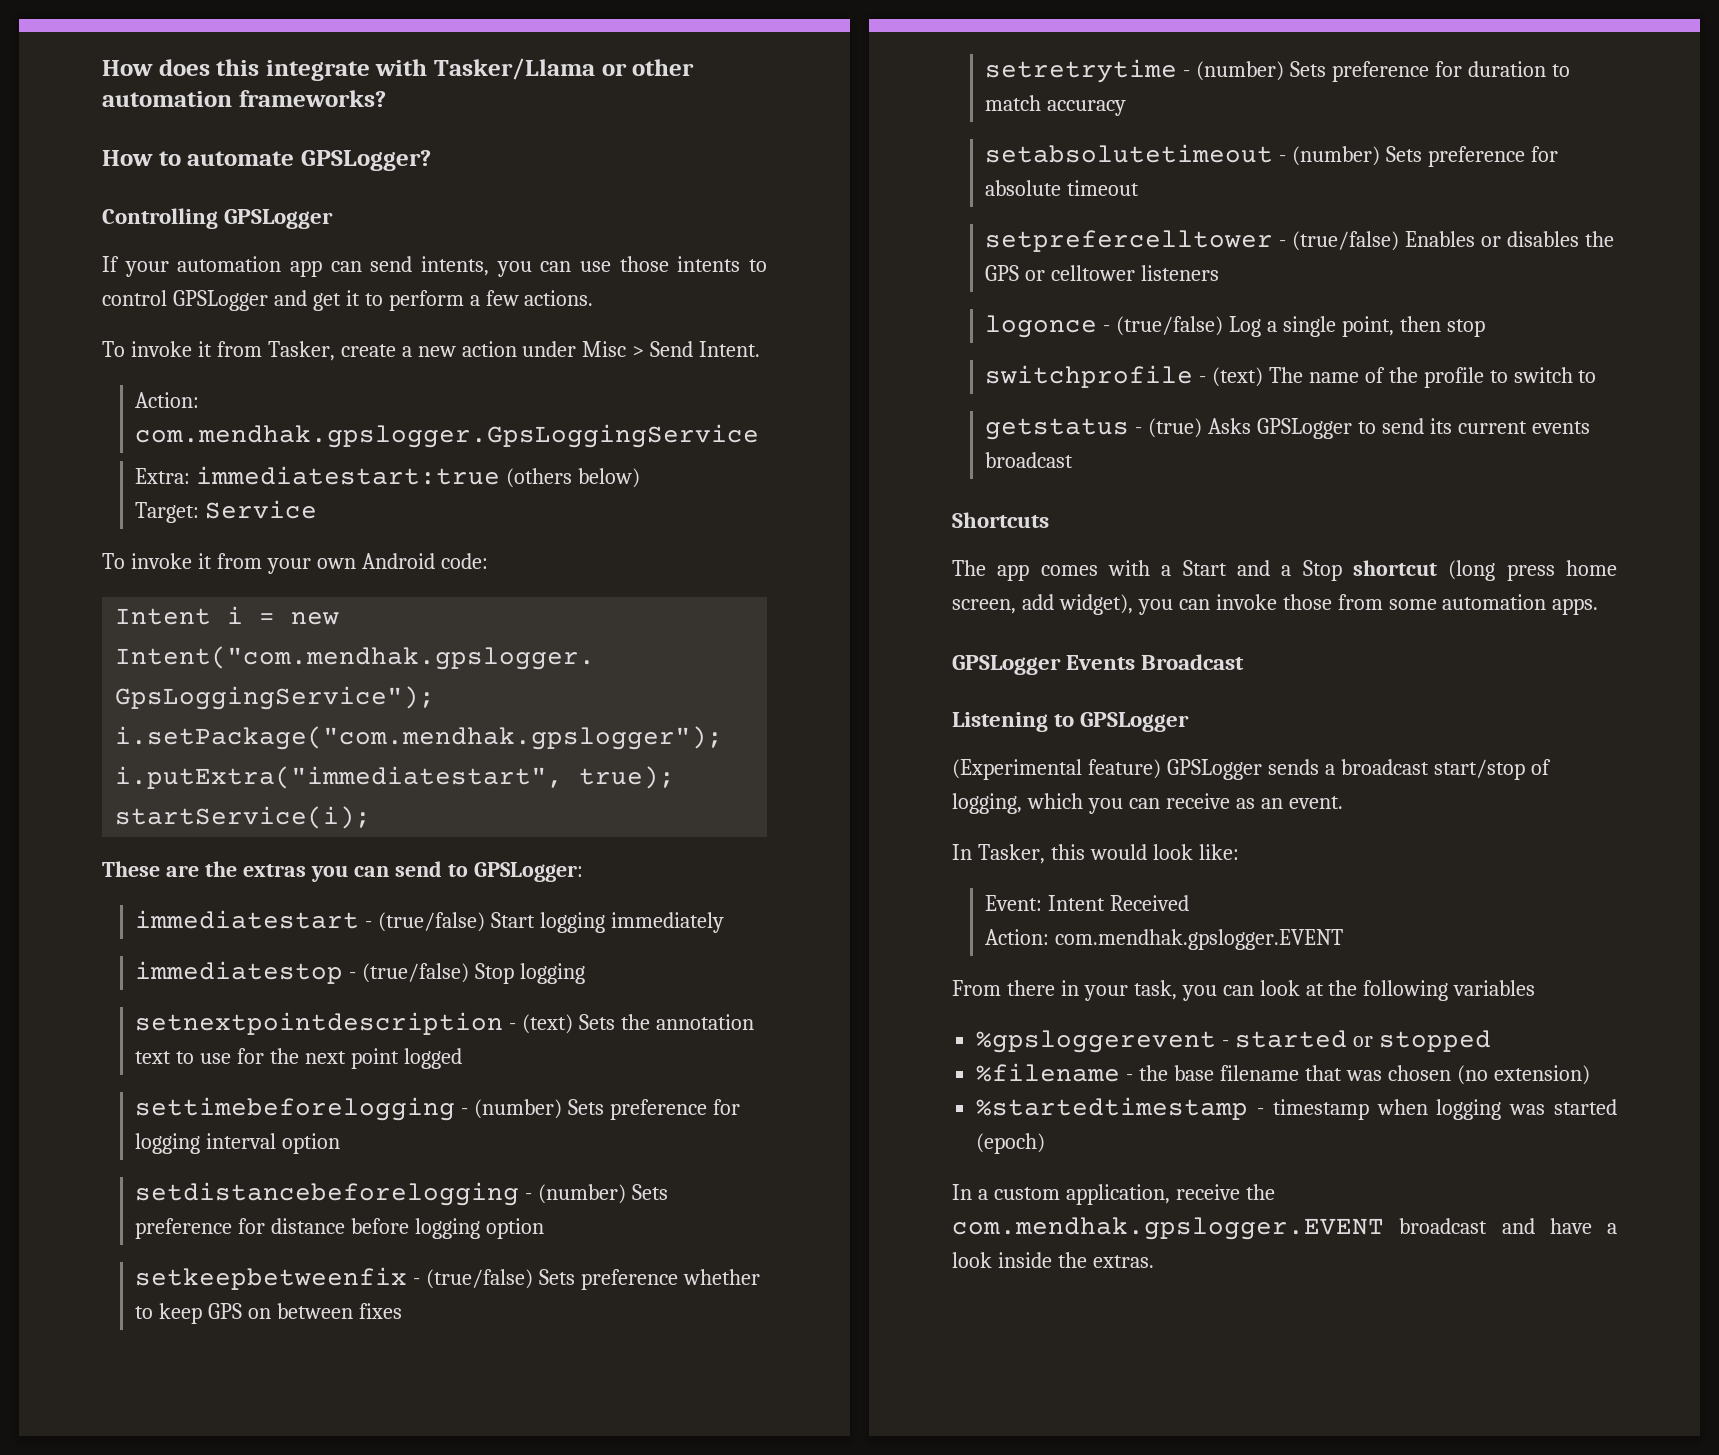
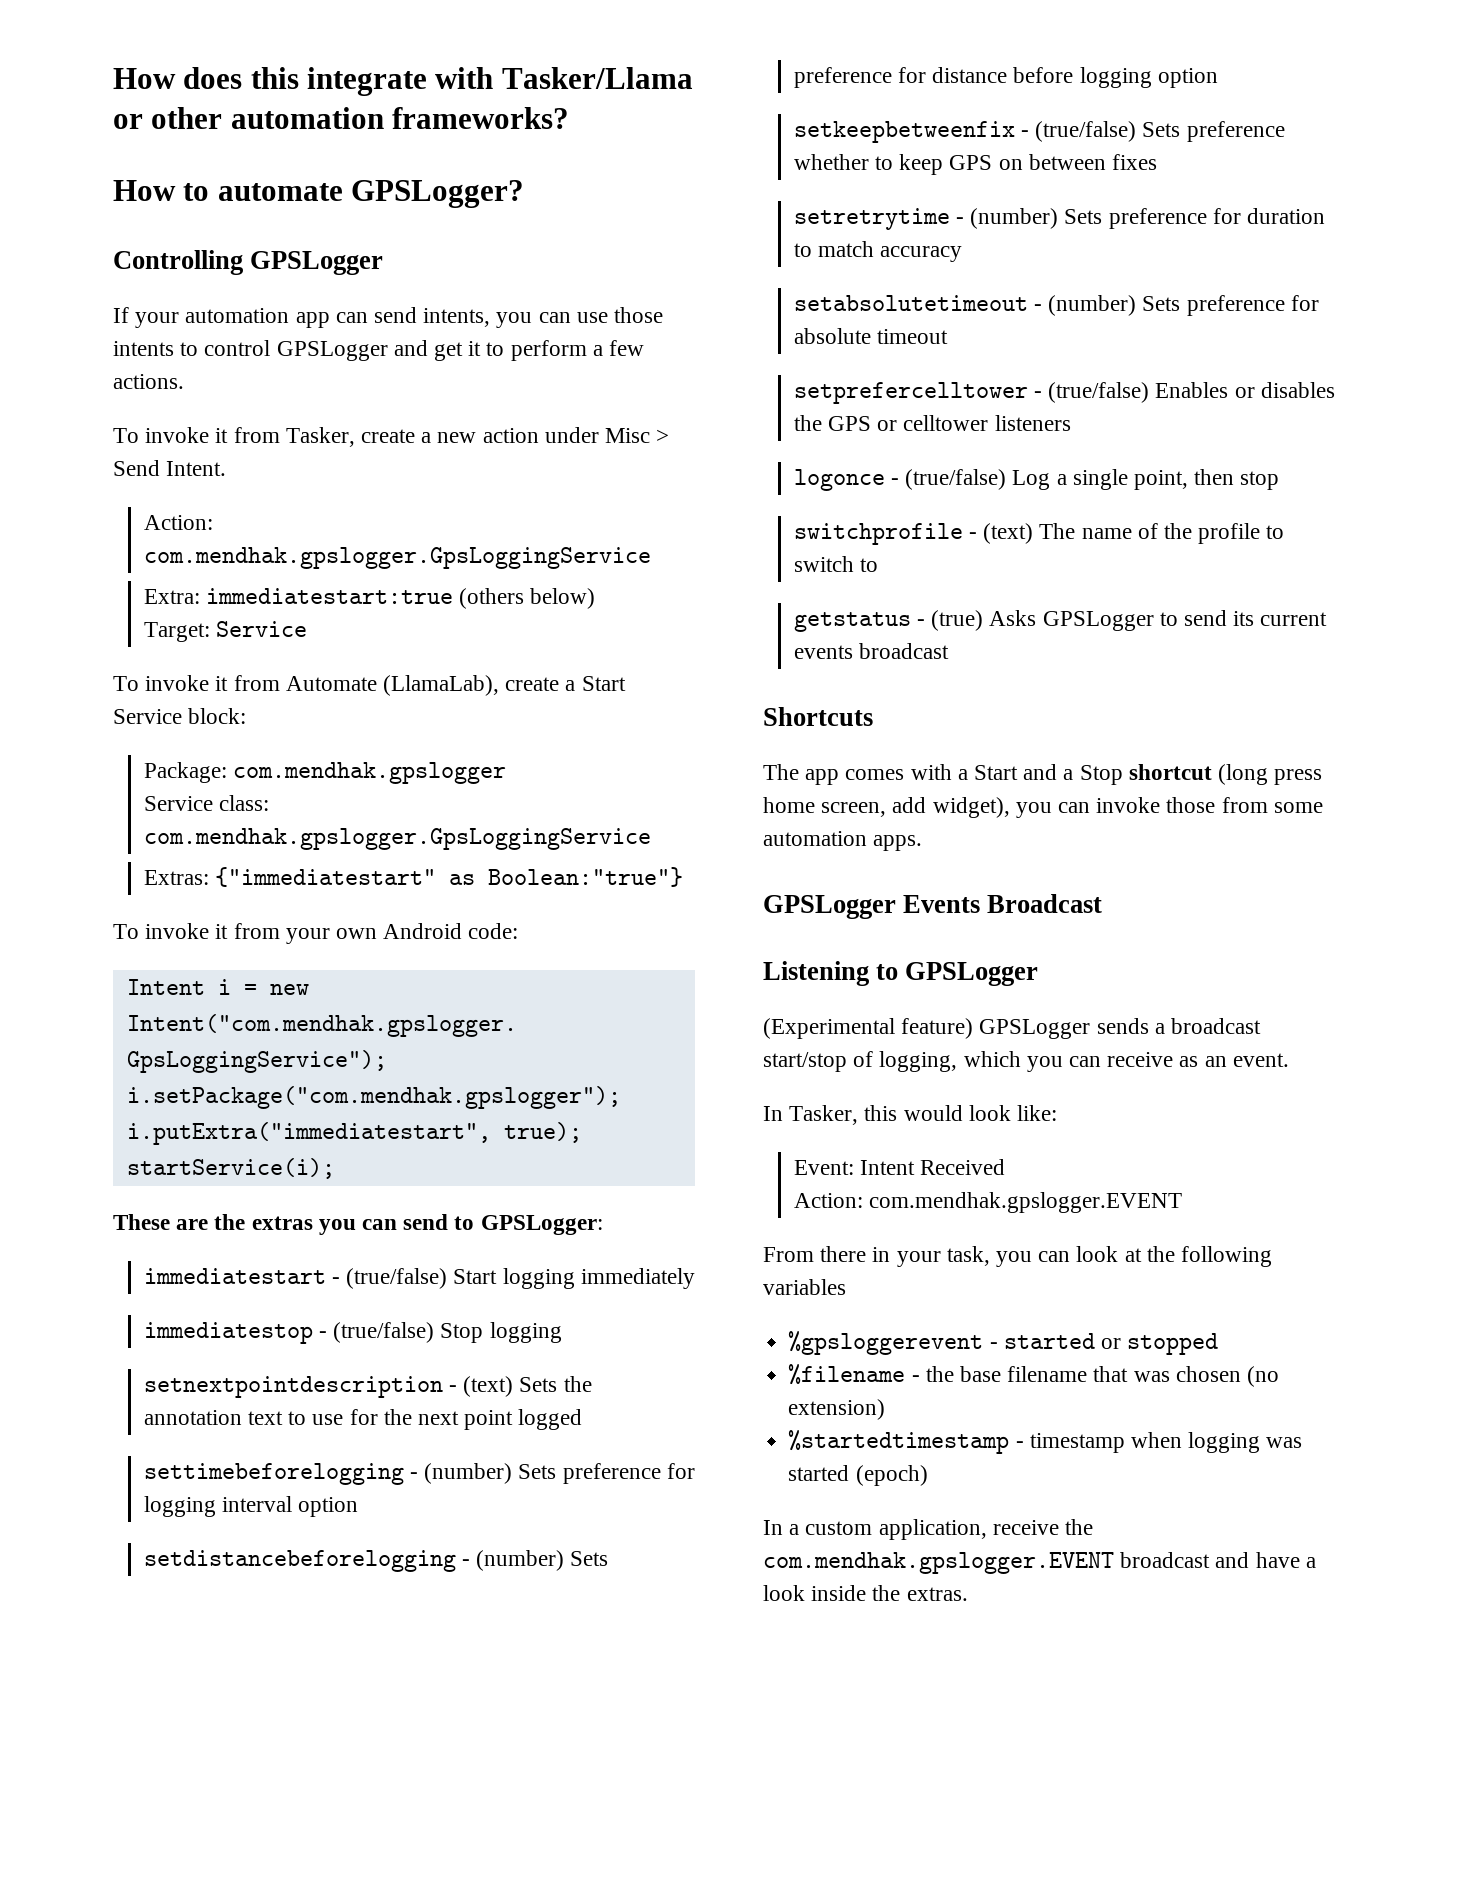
(318, 509) none -> [113,675,626,696] [113,708,247,724] [143,762,506,784] [143,795,269,811] [143,828,651,850] [143,867,683,887] // To invoke it from Automate (LlamaLab), create a Start Service block: // Package: com.mendhak.gpslogger // Service class: com.mendhak.gpslogger.GpsLoggingService // Extras: {"immediatestart" as Boolean:"true"}

